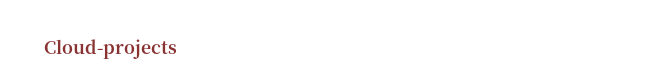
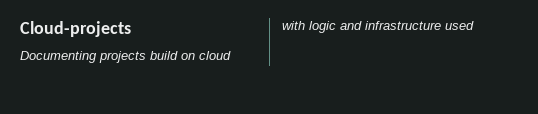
(177, 49) none -> [20,51,231,63] [282,21,474,33] // Documenting projects build on cloud with logic and infrastructure used

